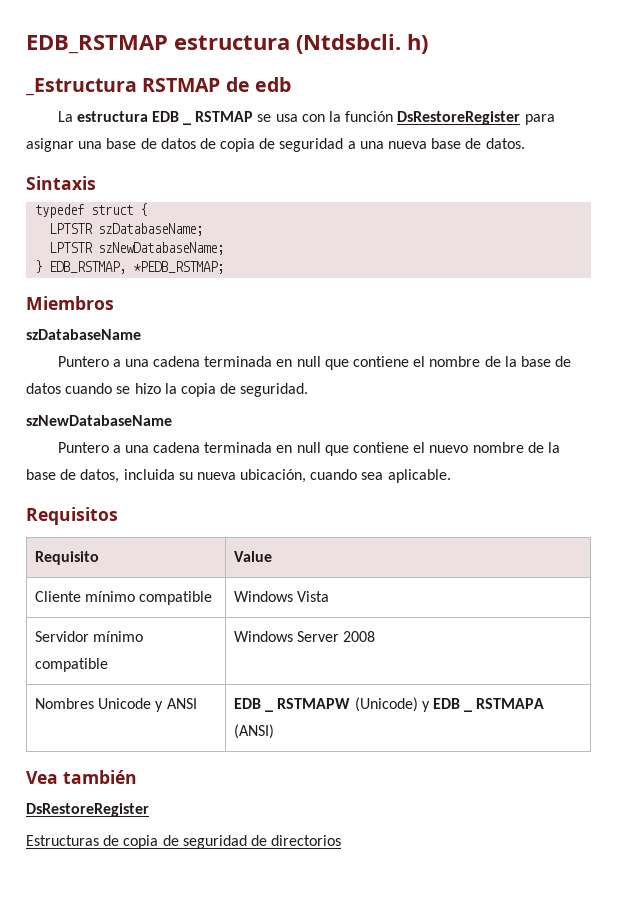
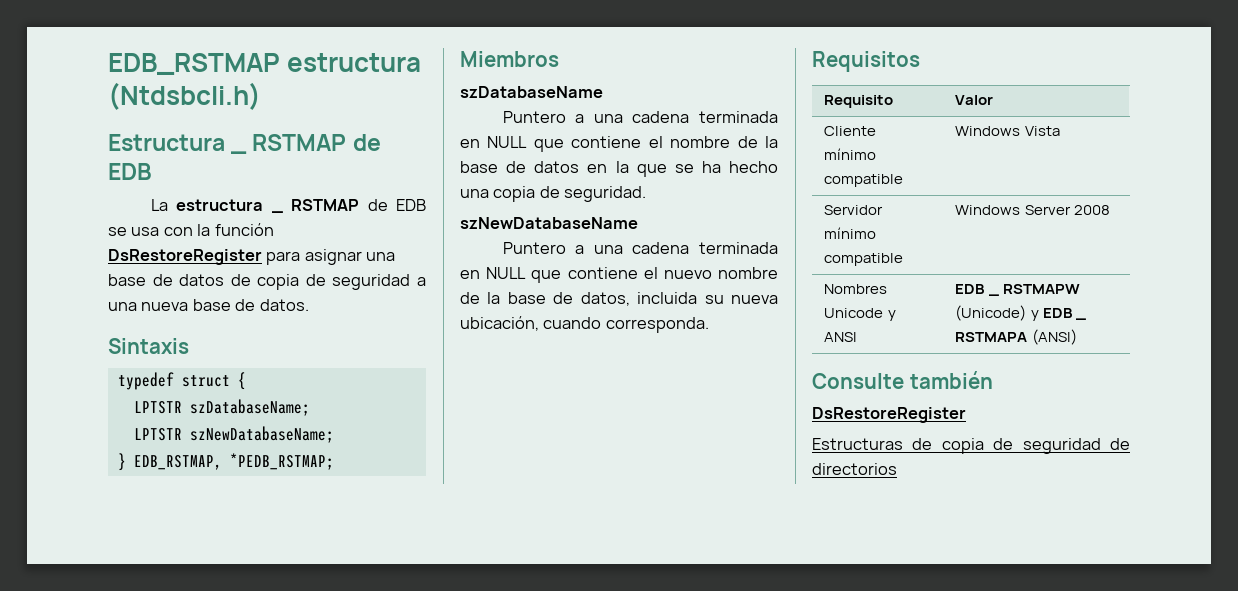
[296,34,428,54] [25,77,291,96] (Ntdsbcli. h) // _Estructura RSTMAP de edb -> [108,82,261,110] [108,134,225,151] [231,151,248,154] [252,134,381,151] [108,163,152,180] (Ntdsbcli.h) // Estructura _ RSTMAP de EDB
[151,111,179,122] [183,122,192,125] [195,111,254,122] EDB _ RSTMAP -> [271,211,283,213] [291,199,426,211] _ RSTMAP de EDB
[296,356,321,367] null -> [487,136,528,148] NULL
[65,383,177,394] cuando se hizo la -> [587,161,778,177] [460,189,489,198] en la que se ha hecho una
[296,442,321,453] null -> [486,267,527,279] NULL
[361,469,451,483] sea aplicable. -> [605,317,709,333] corresponda.
[233,551,272,562] Value -> [955,95,994,105] Valor
[26,771,58,784] Vea -> [812,373,904,389] Consulte

